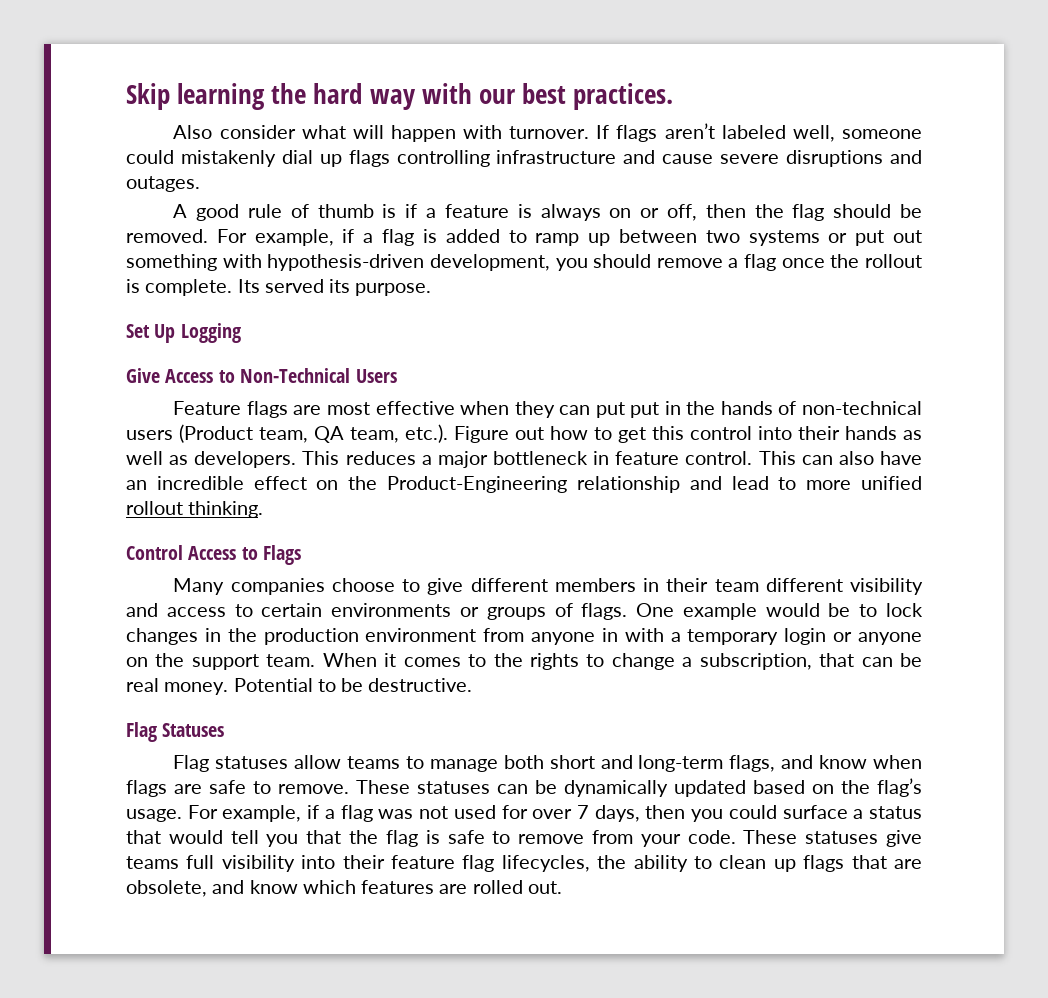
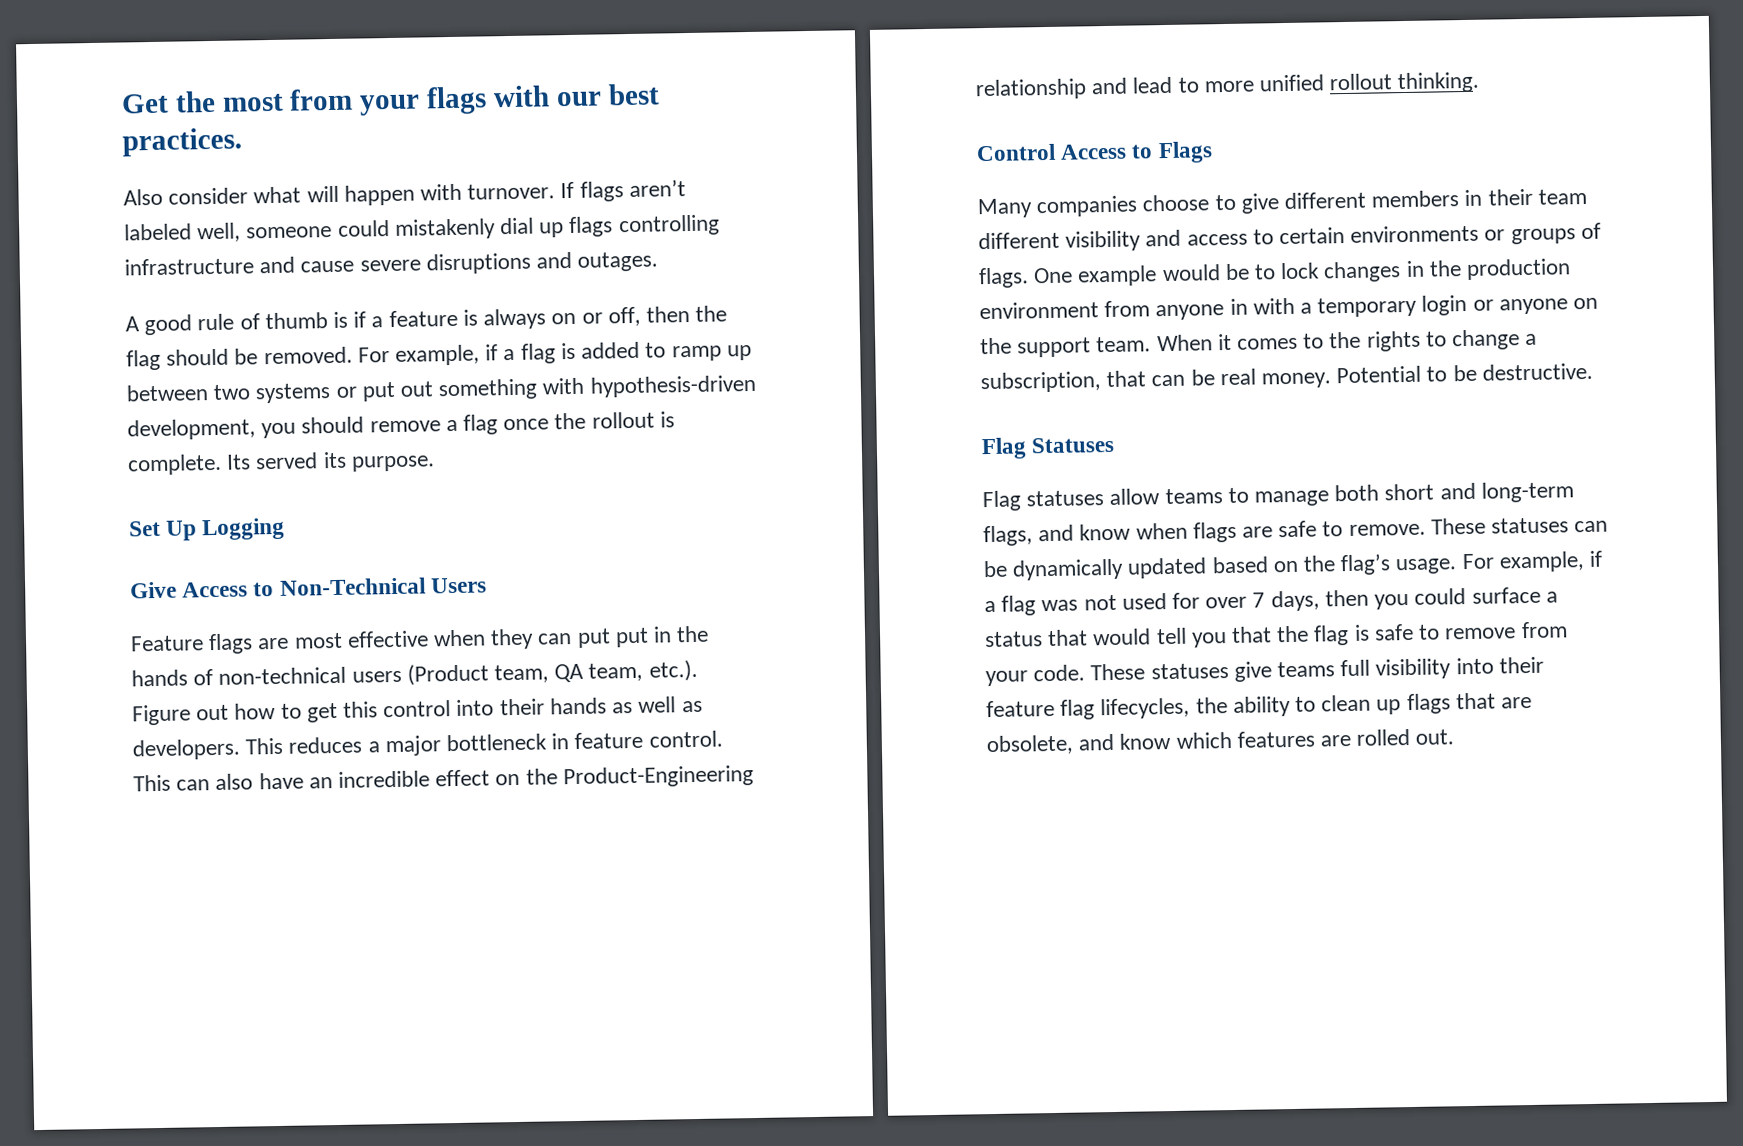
[126,83,416,110] Skip learning the hard way -> [121,86,488,116] Get the most from your flags

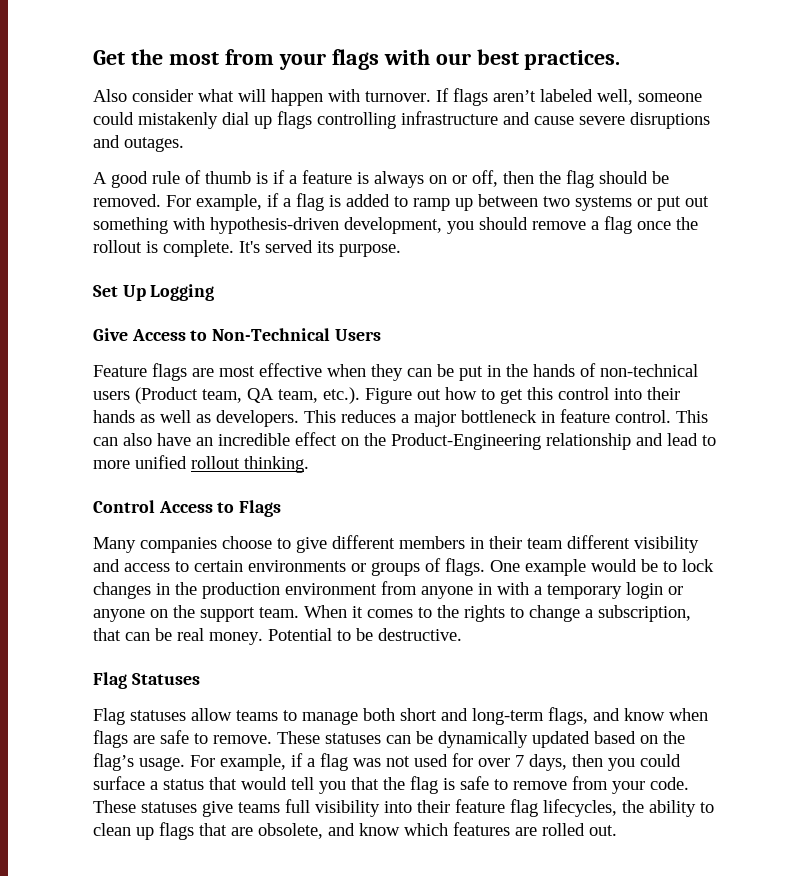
[226,454,252,470] Its -> [239,241,260,253] It's
[576,628,611,648] put -> [437,364,454,377] be

